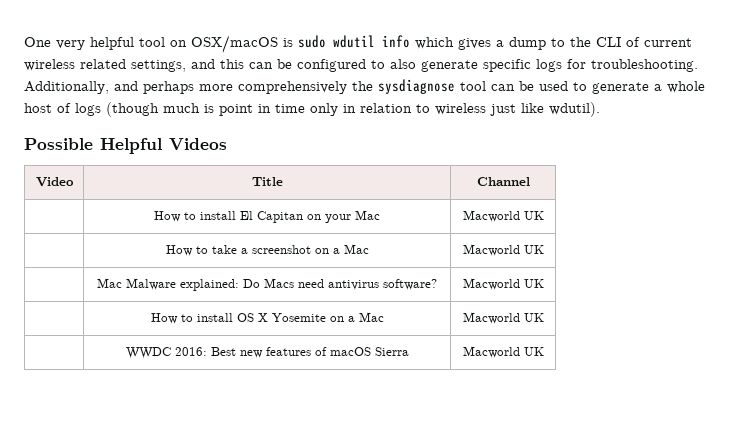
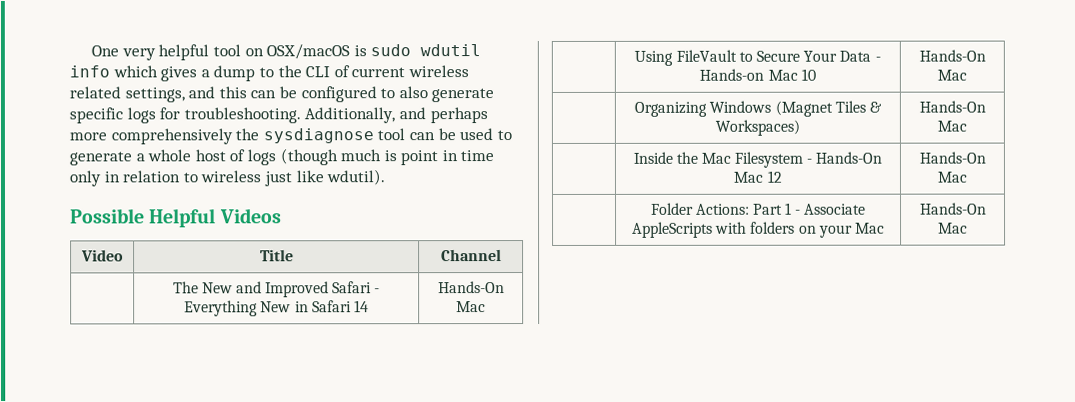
[154,210,380,223] [462,210,544,222] [165,244,369,256] [462,244,544,256] [97,278,437,291] [462,278,544,290] [150,312,384,324] [462,312,544,324] [125,347,409,359] [462,346,544,358] How to install El Capitan on your Mac | Macworld UK // | How to take a screenshot on a Mac | Macworld UK // | Mac Malware explained: Do Macs need antivirus software? | Macworld UK // | How to install OS X Yosemite on a Mac | Macworld UK // | WWDC 2016: Best new features of macOS Sierra | Macworld UK -> [172,281,381,298] [184,300,369,317] [437,281,505,294] [456,301,486,313] [634,49,881,66] [699,68,816,81] [918,49,986,62] [937,69,967,81] [634,100,882,117] [715,119,800,136] [918,100,986,113] [937,120,967,132] [632,151,883,168] [733,170,782,183] [918,151,986,164] [937,171,967,183] [650,202,867,215] [632,221,885,238] [919,202,987,215] [938,222,968,234] The New and Improved Safari - Everything New in Safari 14 | Hands-On Mac // | Using FileVault to Secure Your Data - Hands-on Mac 10 | Hands-On Mac // | Organizing Windows (Magnet Tiles & Workspaces) | Hands-On Mac // | Inside the Mac Filesystem - Hands-On Mac 12 | Hands-On Mac // | Folder Actions: Part 1 - Associate AppleScripts with folders on your Mac | Hands-On Mac

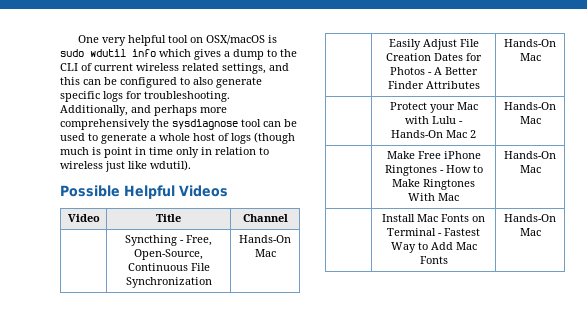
[172,281,381,298] [184,300,369,317] [437,281,505,294] [456,301,486,313] [634,49,881,66] [699,68,816,81] [918,49,986,62] [937,69,967,81] [634,100,882,117] [715,119,800,136] [918,100,986,113] [937,120,967,132] [632,151,883,168] [733,170,782,183] [918,151,986,164] [937,171,967,183] [650,202,867,215] [632,221,885,238] The New and Improved Safari - Everything New in Safari 14 | Hands-On Mac // | Using FileVault to Secure Your Data - Hands-on Mac 10 | Hands-On Mac // | Organizing Windows (Magnet Tiles & Workspaces) | Hands-On Mac // | Inside the Mac Filesystem - Hands-On Mac 12 | Hands-On Mac // | Folder Actions: Part 1 - Associate AppleScripts with folders on your Mac -> [125,235,212,246] [134,249,203,260] [127,263,210,271] [125,277,212,288] [239,235,291,243] [254,249,276,257] [388,39,479,50] [386,53,482,61] [390,67,478,75] [387,81,480,89] [504,39,556,47] [519,53,541,61] [389,102,478,113] [405,116,463,124] [391,130,476,138] [504,102,556,110] [519,116,541,124] [386,151,481,159] [384,165,483,176] [392,179,475,190] [408,193,459,201] [504,151,556,159] [519,165,541,173] [382,214,485,222] [387,228,480,236] [390,242,477,253] [419,256,448,264] Syncthing - Free, Open-Source, Continuous File Synchronization | Hands-On Mac // | Easily Adjust File Creation Dates for Photos - A Better Finder Attributes | Hands-On Mac // | Protect your Mac with Lulu - Hands-On Mac 2 | Hands-On Mac // | Make Free iPhone Ringtones - How to Make Ringtones With Mac | Hands-On Mac // | Install Mac Fonts on Terminal - Fastest Way to Add Mac Fonts

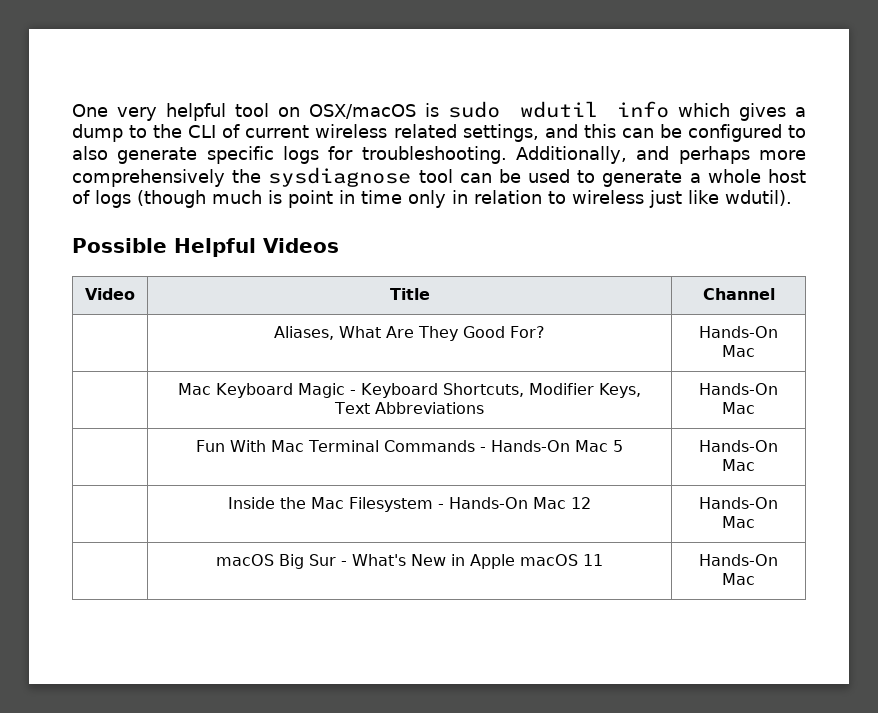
[125,235,212,246] [134,249,203,260] [127,263,210,271] [125,277,212,288] [239,235,291,243] [254,249,276,257] [388,39,479,50] [386,53,482,61] [390,67,478,75] [387,81,480,89] [504,39,556,47] [519,53,541,61] [389,102,478,113] [405,116,463,124] [391,130,476,138] [504,102,556,110] [519,116,541,124] [386,151,481,159] [384,165,483,176] [392,179,475,190] [408,193,459,201] [504,151,556,159] [519,165,541,173] [382,214,485,222] [387,228,480,236] [390,242,477,253] [419,256,448,264] Syncthing - Free, Open-Source, Continuous File Synchronization | Hands-On Mac // | Easily Adjust File Creation Dates for Photos - A Better Finder Attributes | Hands-On Mac // | Protect your Mac with Lulu - Hands-On Mac 2 | Hands-On Mac // | Make Free iPhone Ringtones - How to Make Ringtones With Mac | Hands-On Mac // | Install Mac Fonts on Terminal - Fastest Way to Add Mac Fonts -> [274,326,545,341] [699,326,778,338] [722,345,755,357] [177,383,642,398] [334,402,484,414] [699,383,778,395] [722,402,755,414] [195,440,624,452] [699,440,778,452] [722,459,755,471] [228,497,591,512] [699,497,778,509] [722,516,755,528] [216,554,603,569] Aliases, What Are They Good For? | Hands-On Mac // | Mac Keyboard Magic - Keyboard Shortcuts, Modifier Keys, Text Abbreviations | Hands-On Mac // | Fun With Mac Terminal Commands - Hands-On Mac 5 | Hands-On Mac // | Inside the Mac Filesystem - Hands-On Mac 12 | Hands-On Mac // | macOS Big Sur - What's New in Apple macOS 11

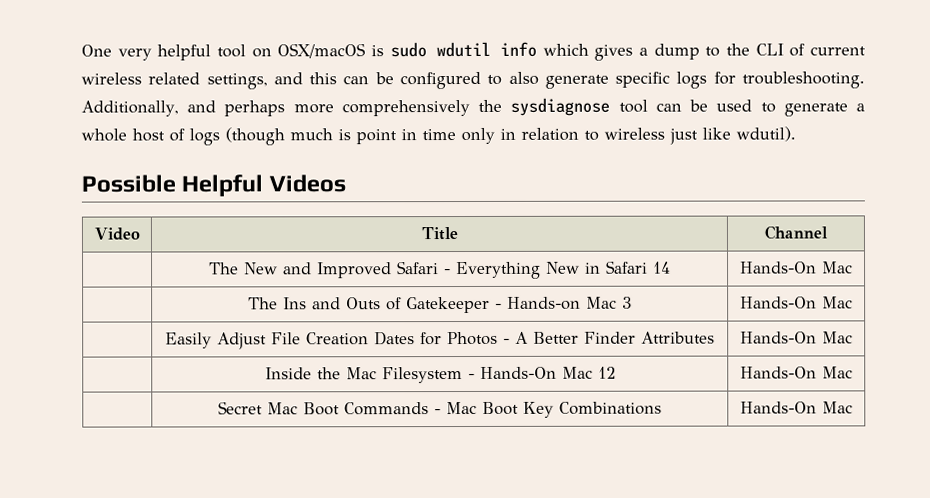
[274,326,545,341] [699,326,778,338] [722,345,755,357] [177,383,642,398] [334,402,484,414] [699,383,778,395] [722,402,755,414] [195,440,624,452] Aliases, What Are They Good For? | Hands-On Mac // | Mac Keyboard Magic - Keyboard Shortcuts, Modifier Keys, Text Abbreviations | Hands-On Mac // | Fun With Mac Terminal Commands - Hands-On Mac 5 -> [209,260,672,280] [740,261,853,274] [248,296,633,314] [740,296,853,309] [165,331,716,350] The New and Improved Safari - Everything New in Safari 14 | Hands-On Mac // | The Ins and Outs of Gatekeeper - Hands-on Mac 3 | Hands-On Mac // | Easily Adjust File Creation Dates for Photos - A Better Finder Attributes
[216,554,603,569] macOS Big Sur - What's New in Apple macOS 11 -> [218,401,662,418] Secret Mac Boot Commands - Mac Boot Key Combinations

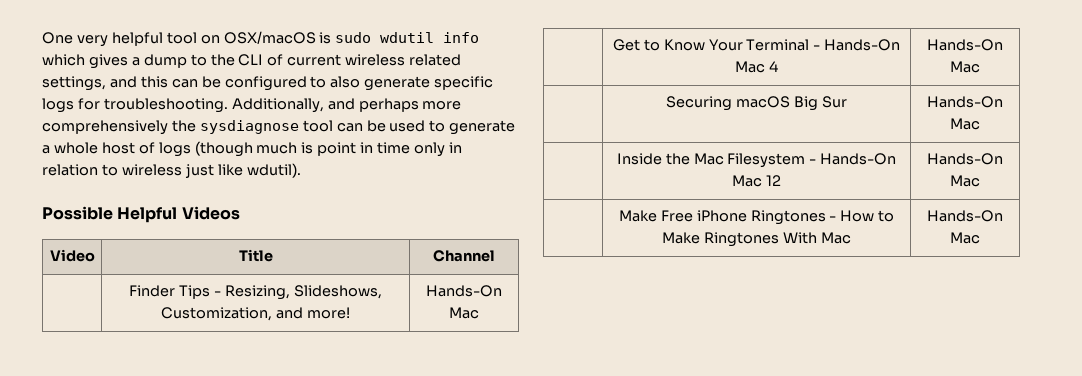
[209,260,672,280] [740,261,853,274] [248,296,633,314] [740,296,853,309] [165,331,716,350] The New and Improved Safari - Everything New in Safari 14 | Hands-On Mac // | The Ins and Outs of Gatekeeper - Hands-on Mac 3 | Hands-On Mac // | Easily Adjust File Creation Dates for Photos - A Better Finder Attributes -> [129,285,382,300] [161,307,350,321] [426,285,502,297] [449,307,479,319] [612,39,901,51] [735,61,778,73] [927,39,1003,51] [950,61,980,73] [666,96,847,111] Finder Tips - Resizing, Slideshows, Customization, and more! | Hands-On Mac // | Get to Know Your Terminal - Hands-On Mac 4 | Hands-On Mac // | Securing macOS Big Sur
[218,401,662,418] Secret Mac Boot Commands - Mac Boot Key Combinations -> [618,210,895,225] [662,232,851,247] Make Free iPhone Ringtones - How to Make Ringtones With Mac

